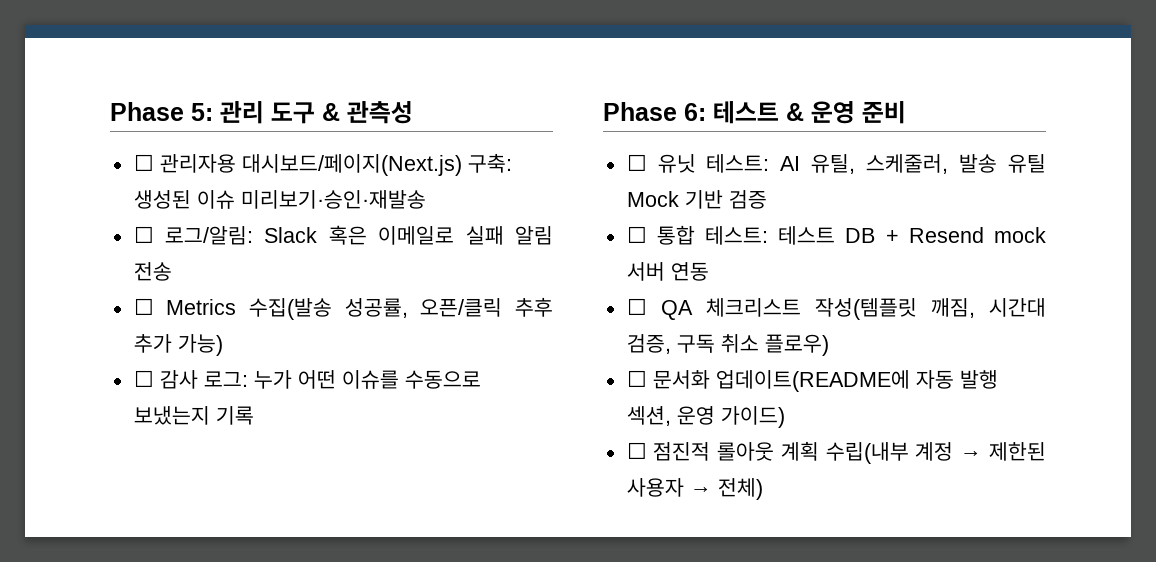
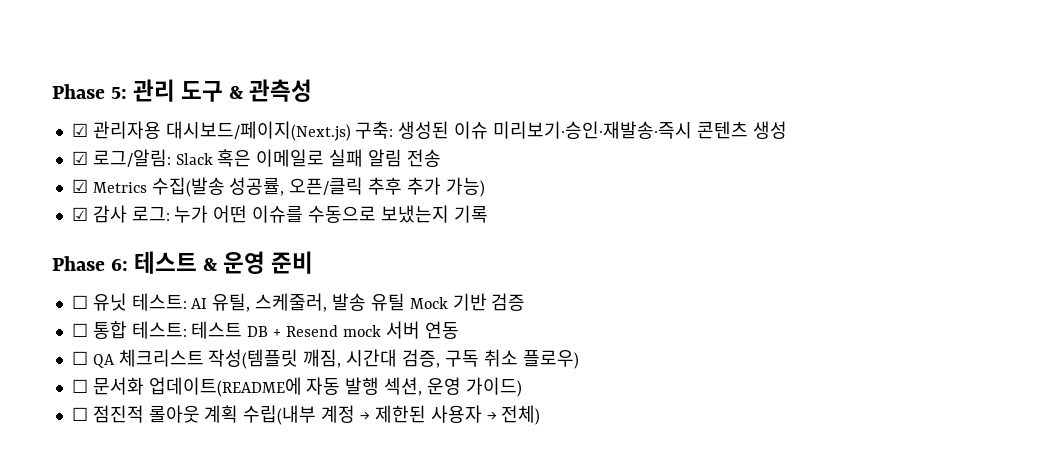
[133,154,154,171] ☐ -> [71,123,88,137] ☑
[240,190,426,209] [133,226,154,243] 미리보기·승인·재발송 // ☐ -> [492,121,787,139] [71,151,88,165] 미리보기·승인·재발송·즉시 콘텐츠 생성 // ☑
[133,298,154,315] ☐ -> [71,179,88,193] ☑
[133,370,154,387] ☐ -> [71,207,88,221] ☑

